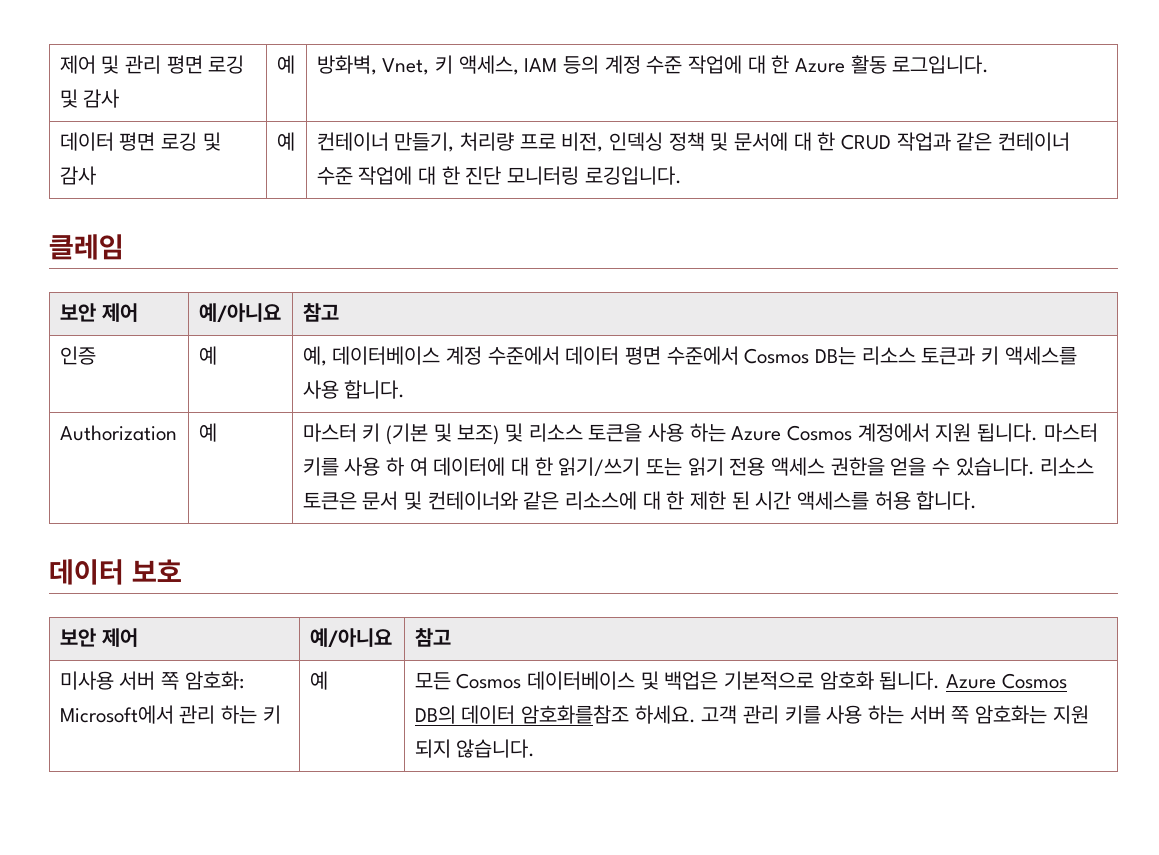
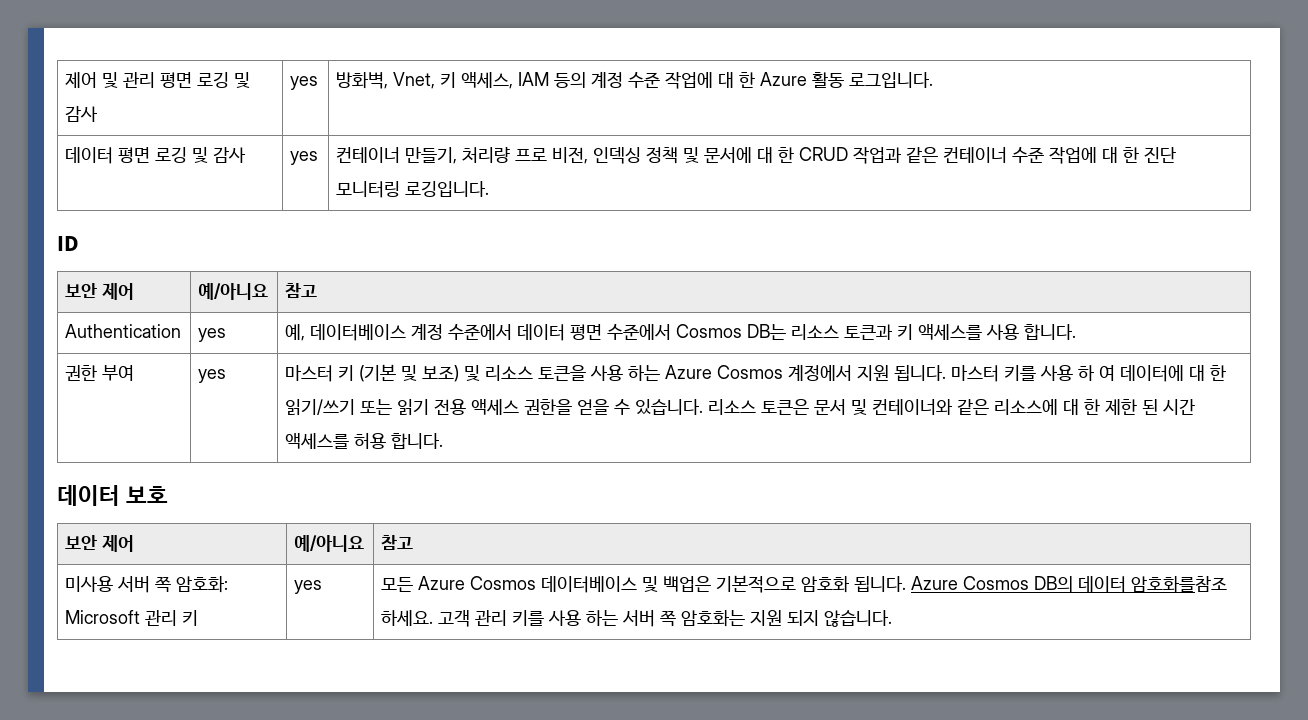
[276,55,295,74] 예 -> [290,76,319,90] yes
[276,132,295,151] 예 -> [290,151,319,165] yes
[49,234,124,260] [59,303,138,322] [198,303,281,323] [302,303,339,322] [59,346,96,365] [198,346,217,365] 클레임 // 보안 제어 | 예/아니요 | 참고 // 인증 | 예 -> [57,236,79,251] [65,283,134,300] [198,283,269,300] [285,283,318,298] [65,324,182,338] [198,328,227,342] ID // 보안 제어 | 예/아니요 | 참고 // Authentication | yes
[59,425,177,441] [198,423,217,442] Authorization | 예 -> [65,365,135,381] [198,369,227,383] 권한 부여 | yes
[59,705,257,724] Microsoft에서 관리 하는 -> [65,610,178,626] Microsoft 관리
[309,671,328,690] 예 -> [294,580,323,594] yes
(451, 681) none -> [418,576,466,590] Azure

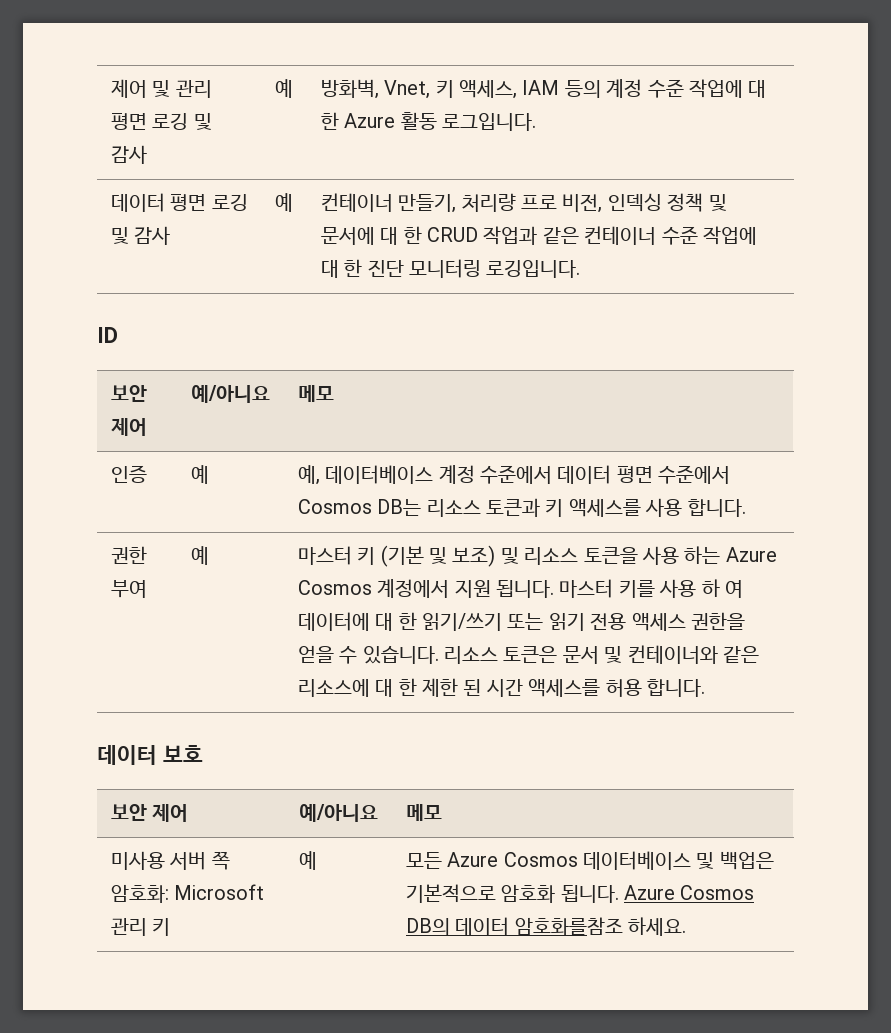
[290,76,319,90] yes -> [274,79,293,98] 예
[290,151,319,165] yes -> [274,193,293,212] 예
[285,283,318,298] [65,324,182,338] [198,328,227,342] 참고 // Authentication | yes -> [297,385,334,402] [110,465,147,483] [190,465,209,484] 메모 // 인증 | 예
[198,369,227,383] yes -> [190,546,209,565] 예
[381,535,414,550] 참고 -> [405,804,442,821] 메모
[294,580,323,594] yes -> [298,851,317,870] 예
[438,609,893,627] 고객 관리 키를 사용 하는 서버 쪽 암호화는 지원 되지 않습니다. -> (686, 926) none

